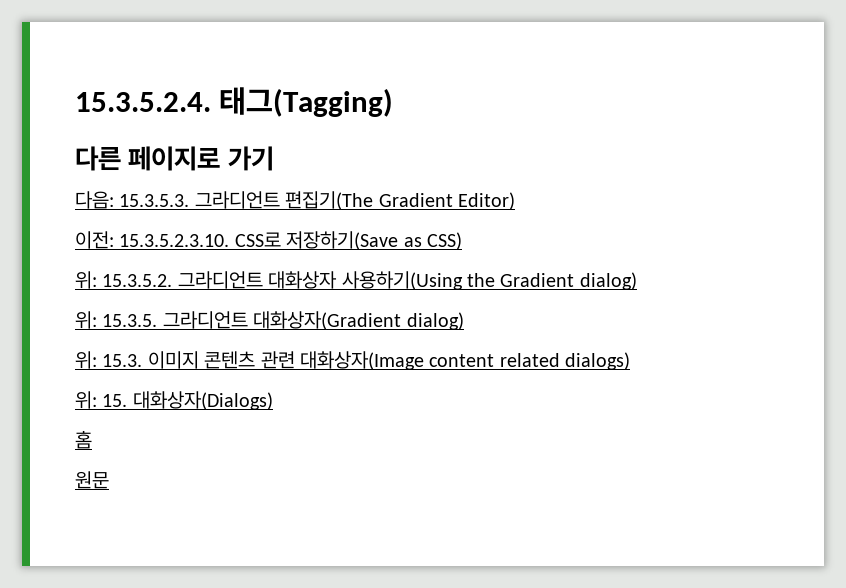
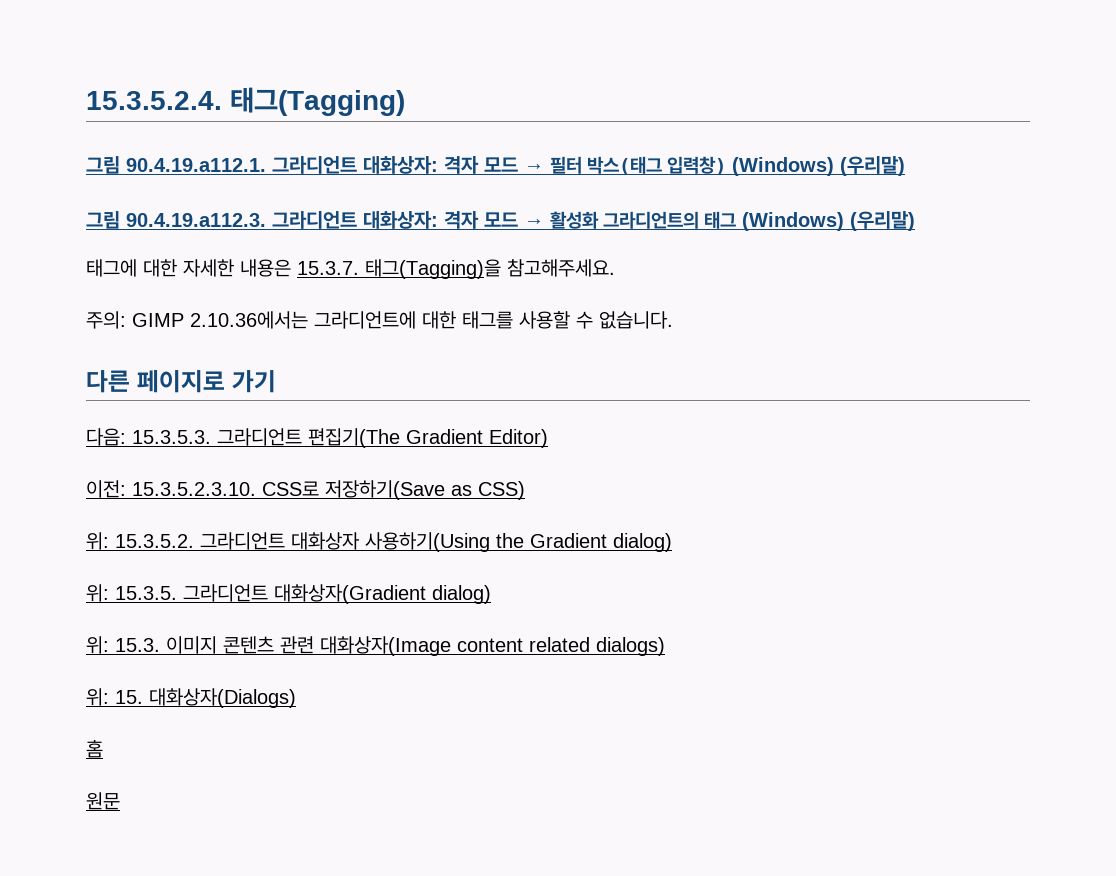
(394, 102) none -> [86,156,906,176] [86,211,916,231] [86,259,615,279] [86,311,673,329] // 그림 90.4.19.a112.1. 그라디언트 대화상자: 격자 모드 → 필터 박스(태그 입력창) (Windows) (우리말) // 그림 90.4.19.a112.3. 그라디언트 대화상자: 격자 모드 → 활성화 그라디언트의 태그 (Windows) (우리말) // 태그에 대한 자세한 내용은 15.3.7. 태그(Tagging)을 참고해주세요. // 주의: GIMP 2.10.36에서는 그라디언트에 대한 태그를 사용할 수 없습니다.

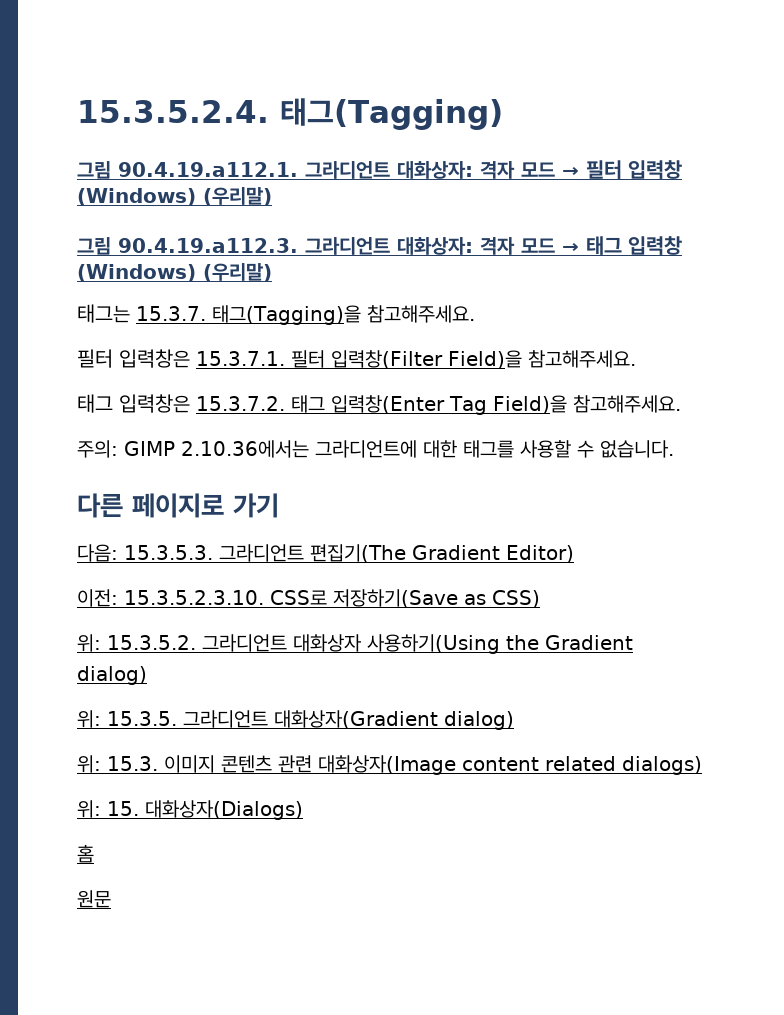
[587,156,727,175] 박스(태그 입력창) -> [627,160,682,179] 입력창
[550,211,916,231] [86,259,291,277] 활성화 그라디언트의 태그 (Windows) (우리말) // 태그에 대한 자세한 내용은 -> [586,236,682,255] [77,263,272,282] [77,304,130,323] 태그 입력창 (Windows) (우리말) // 태그는
(615, 268) none -> [77,349,636,369] [77,394,681,415] // 필터 입력창은 15.3.7.1. 필터 입력창(Filter Field)을 참고해주세요. // 태그 입력창은 15.3.7.2. 태그 입력창(Enter Tag Field)을 참고해주세요.

